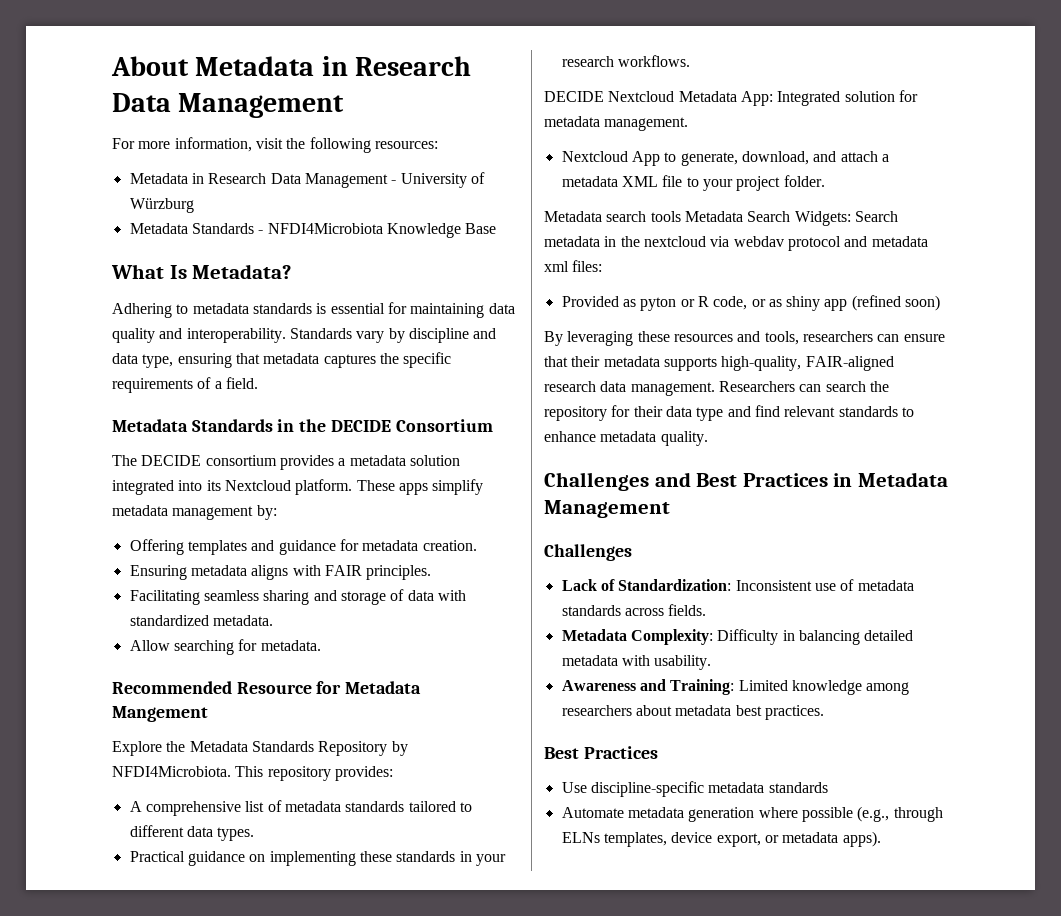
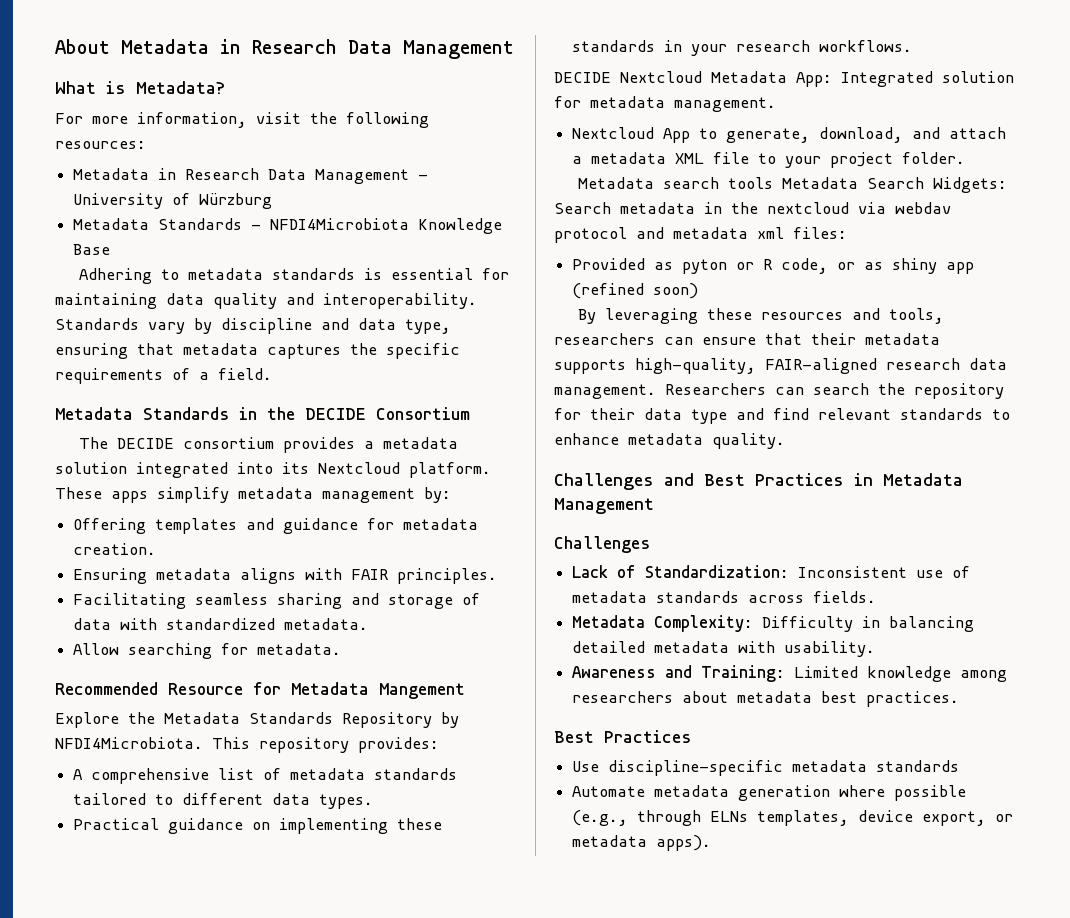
(345, 105) none -> [55,81,225,94] // What is Metadata?
[111,264,292,279] // What Is Metadata? -> (111, 249) none

